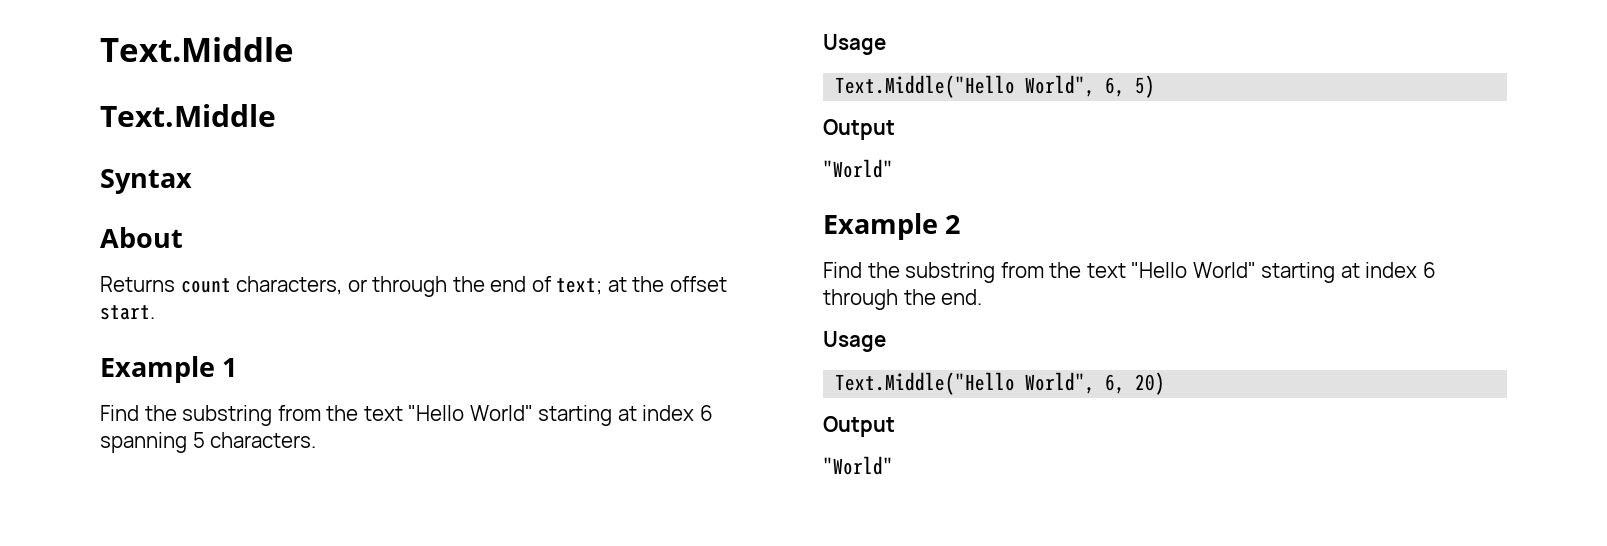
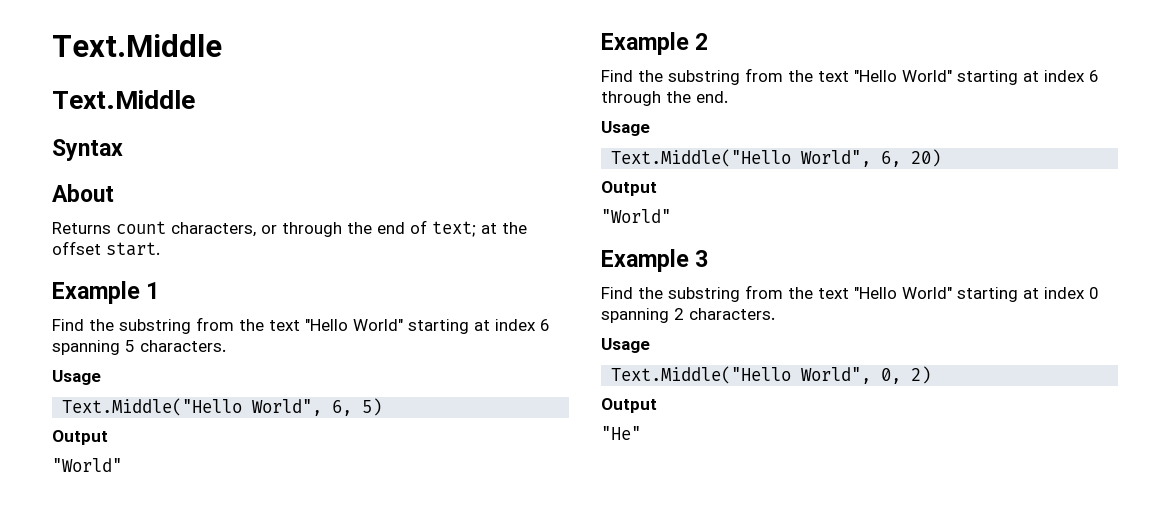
(893, 465) none -> [601,249,709,272] [601,285,1099,302] [601,308,775,323] [601,338,650,353] [611,366,932,384] [601,398,657,413] [601,426,641,440] // Example 3 // Find the substring from the text "Hello World" starting at index 0 spanning 2 characters. // Usage // Text.Middle("Hello World", 0, 2) // Output // "He"

